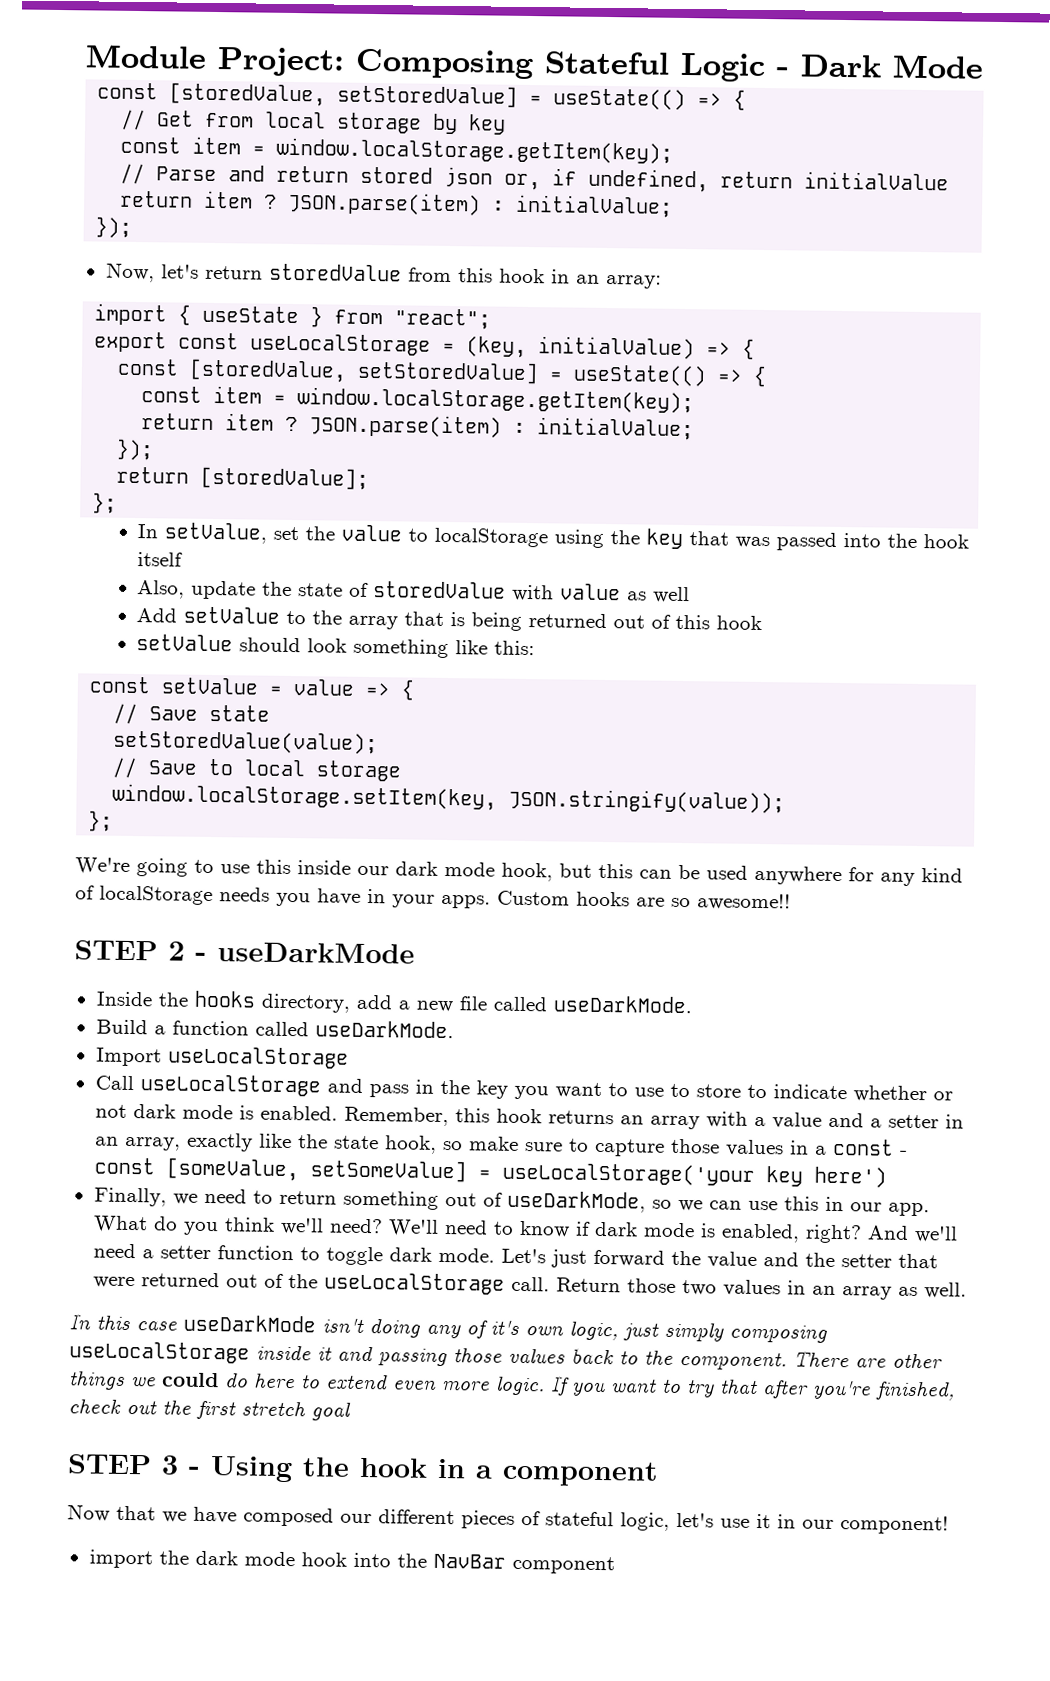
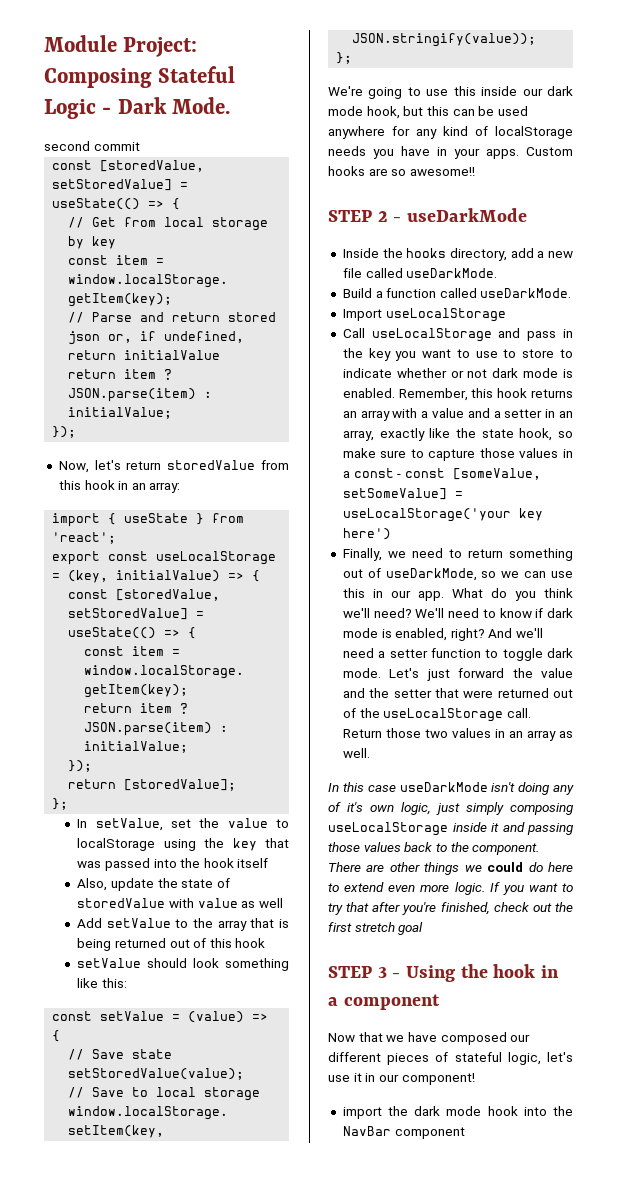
[892,54,984,79] Mode -> [172,97,231,114] [44,141,140,151] Mode. // second commit
[394,308,492,330] "react"; -> [52,532,117,544] 'react';
[293,679,356,696] value -> [188,1011,245,1023] (value)

